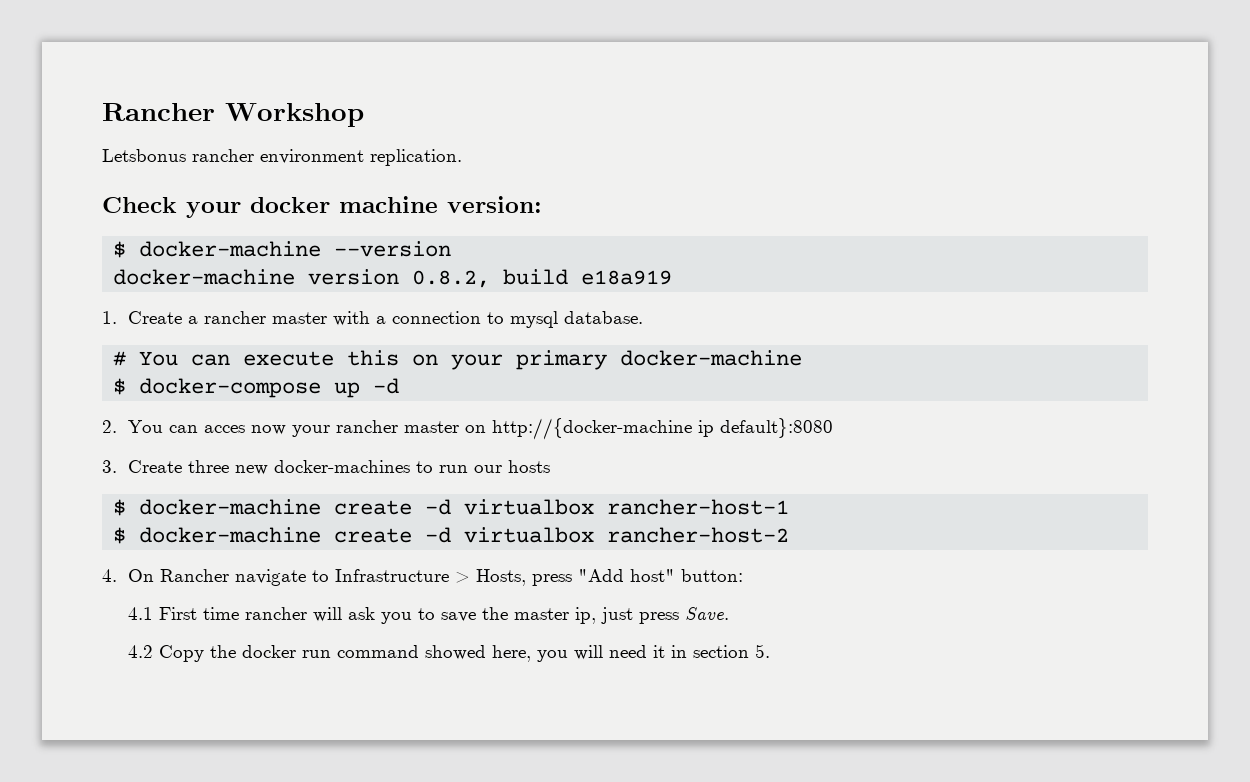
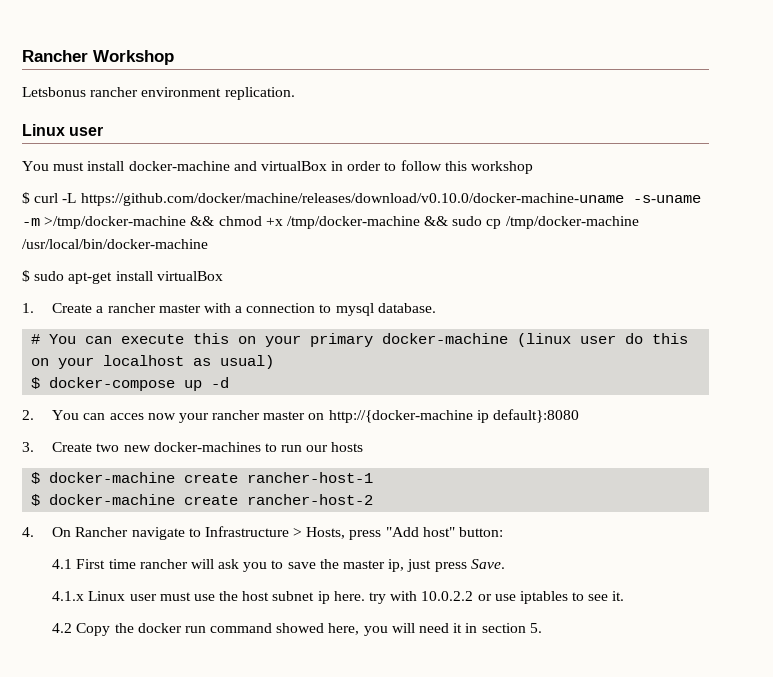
[102,196,542,218] [113,241,452,258] [113,269,673,288] Check your docker machine version: // $ docker-machine --version // docker-machine version 0.8.2, build e18a919 -> [22,124,104,136] [22,160,534,174] [22,192,701,206] [22,216,639,229] [22,239,208,249] [22,270,223,284] Linux user // You must install docker-machine and virtualBox in order to follow this workshop // $ curl -L https://github.com/docker/machine/releases/download/v0.10.0/docker-machine-uname -s-uname -m >/tmp/docker-machine && chmod +x /tmp/docker-machine && sudo cp /tmp/docker-machine /usr/local/bin/docker-machine // $ sudo apt-get install virtualBox
(803, 358) none -> [517,333,689,347] [31,355,275,369] (linux user do this on your localhost as usual)
[188,460,230,473] three -> [96,443,120,452] two
[425,499,595,515] -d virtualbox -> (239, 478) none
[425,527,595,543] -d virtualbox -> (239, 500) none
(730, 613) none -> [52,591,625,604] // 4.1.x Linux user must use the host subnet ip here. try with 10.0.2.2 or use iptables to see it.

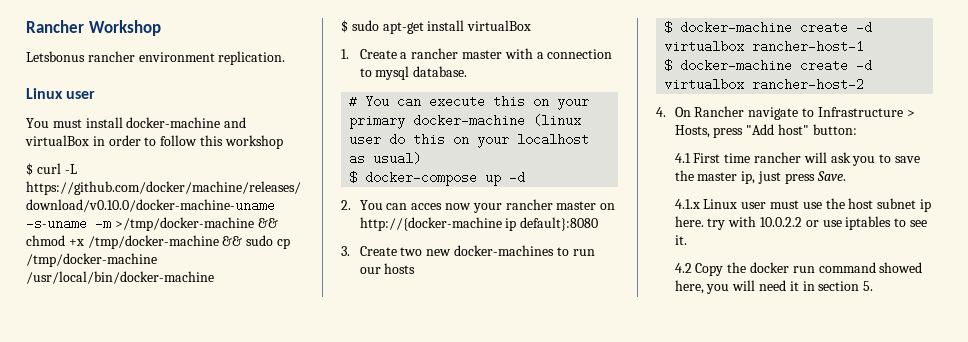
(239, 478) none -> [856,21,873,34] [664,40,745,53] -d virtualbox
(239, 500) none -> [856,59,873,72] [664,78,745,91] -d virtualbox

